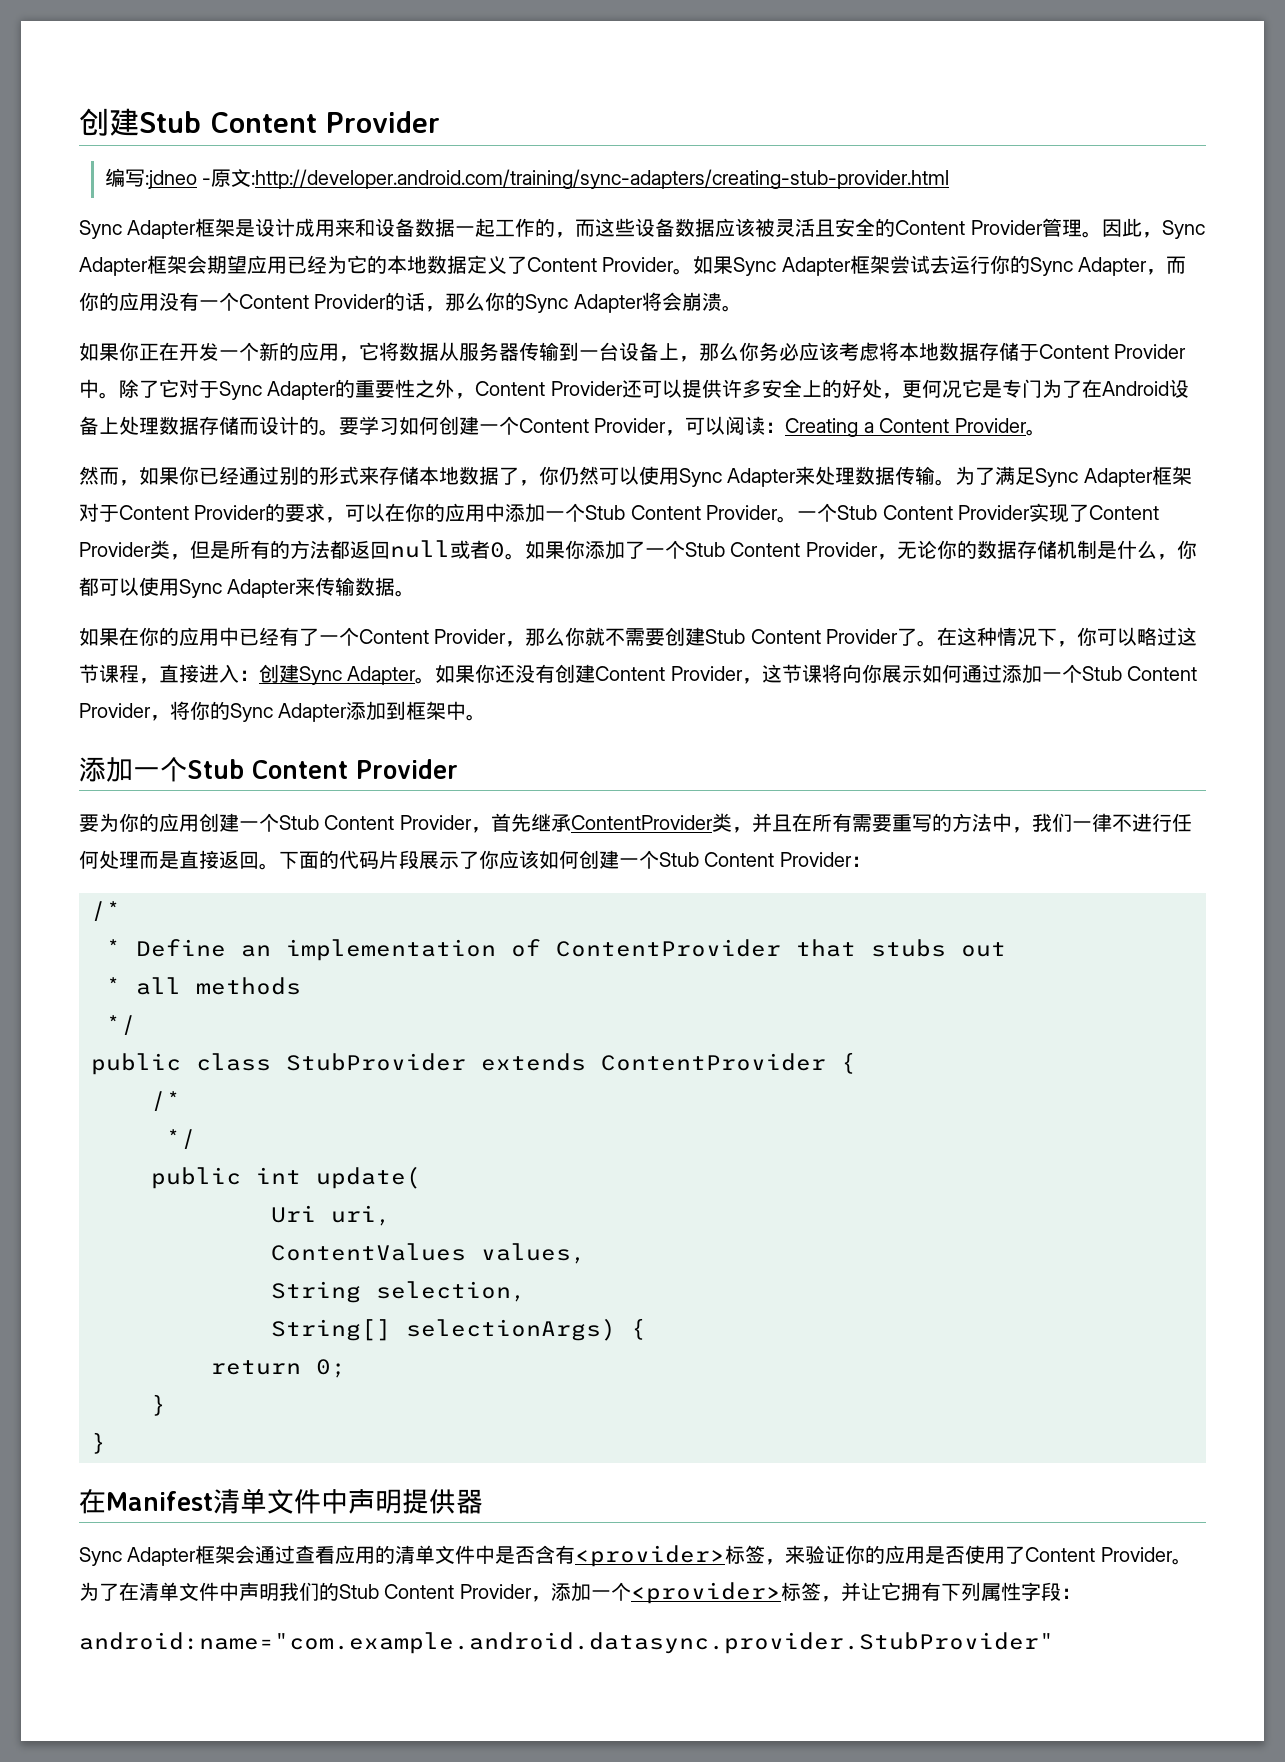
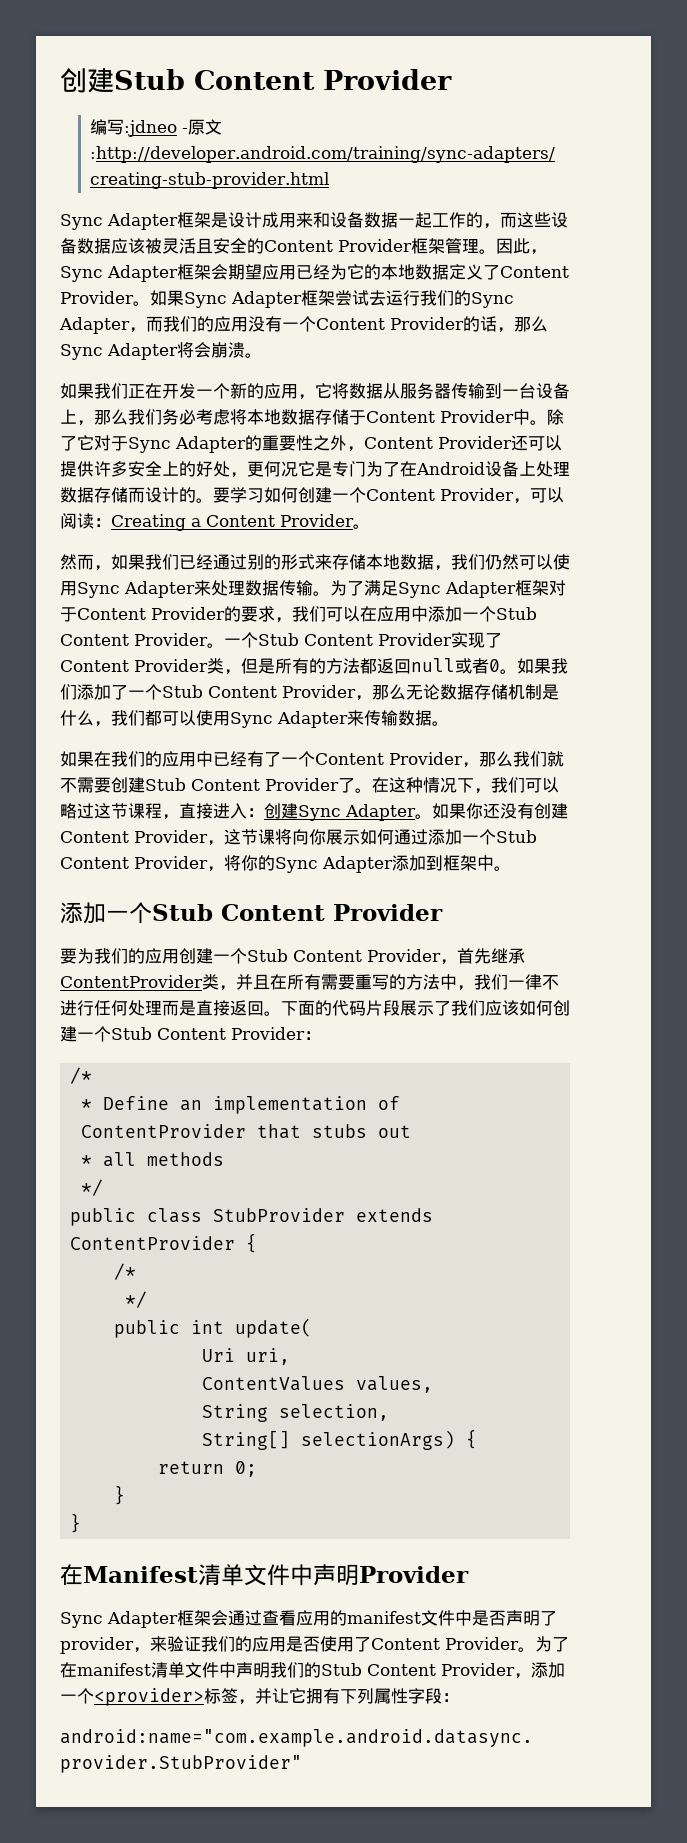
(1043, 227) none -> [411,238,445,254] 框架
[989,255,1010,274] 你 -> [420,290,454,306] 我们
[79,292,99,311] 你 -> [163,316,197,332] 我们
[485,292,526,311] 你的 -> (548, 324) none
[119,342,139,361] 你 -> [94,383,128,399] 我们
[739,342,839,361] 你务必应该 -> [128,409,196,425] 我们务必
[179,466,199,485] 你 -> [145,554,179,570] 我们
[499,466,559,486] 了，你 -> [434,554,485,571] ，我们
[345,503,446,522] 可以在你的 -> [292,606,377,622] 我们可以在
[565,540,585,559] 你 -> [551,658,568,674] [60,684,77,700] 我们
[896,540,977,559] 无论你的 -> [372,684,440,700] 那么无论
[1176,540,1197,559] 你 -> [111,710,145,726] 我们
[139,627,159,646] 你 -> [111,751,145,767] 我们
[565,627,586,646] 你 -> [513,751,547,767] 我们
[1077,627,1098,646] 你 -> [491,777,525,793] 我们
[119,813,139,832] 你 -> [94,948,128,964] 我们
[479,850,499,869] 你 -> [451,1000,485,1016] 我们
[402,1489,483,1514] 提供器 -> [359,1566,469,1583] Provider
[395,1545,436,1564] 清单 -> [347,1611,421,1624] manifest
[535,1545,766,1567] 含有<provider>标签 -> [506,1610,557,1626] [60,1637,134,1654] 声明了provider
[845,1545,866,1564] 你 -> [201,1636,235,1652] 我们
(139, 1591) none -> [77,1663,151,1676] manifest

